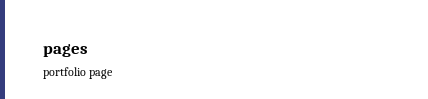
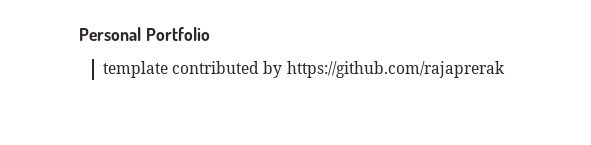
[43,44,88,57] [43,67,114,79] pages // portfolio page -> [79,27,210,41] [102,61,505,78] Personal Portfolio // template contributed by https://github.com/rajaprerak

